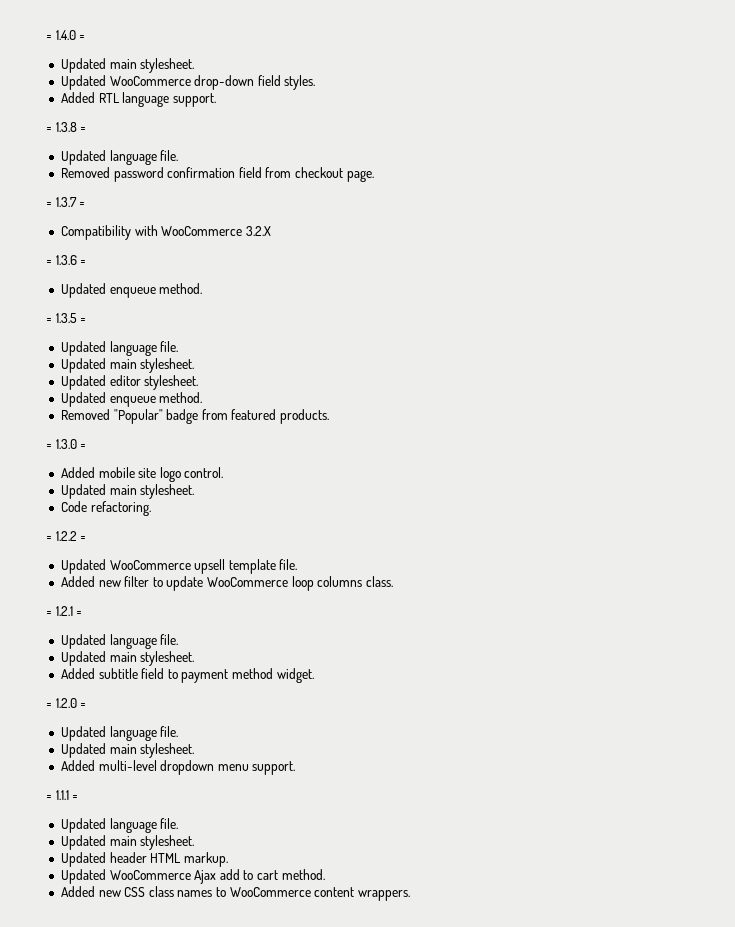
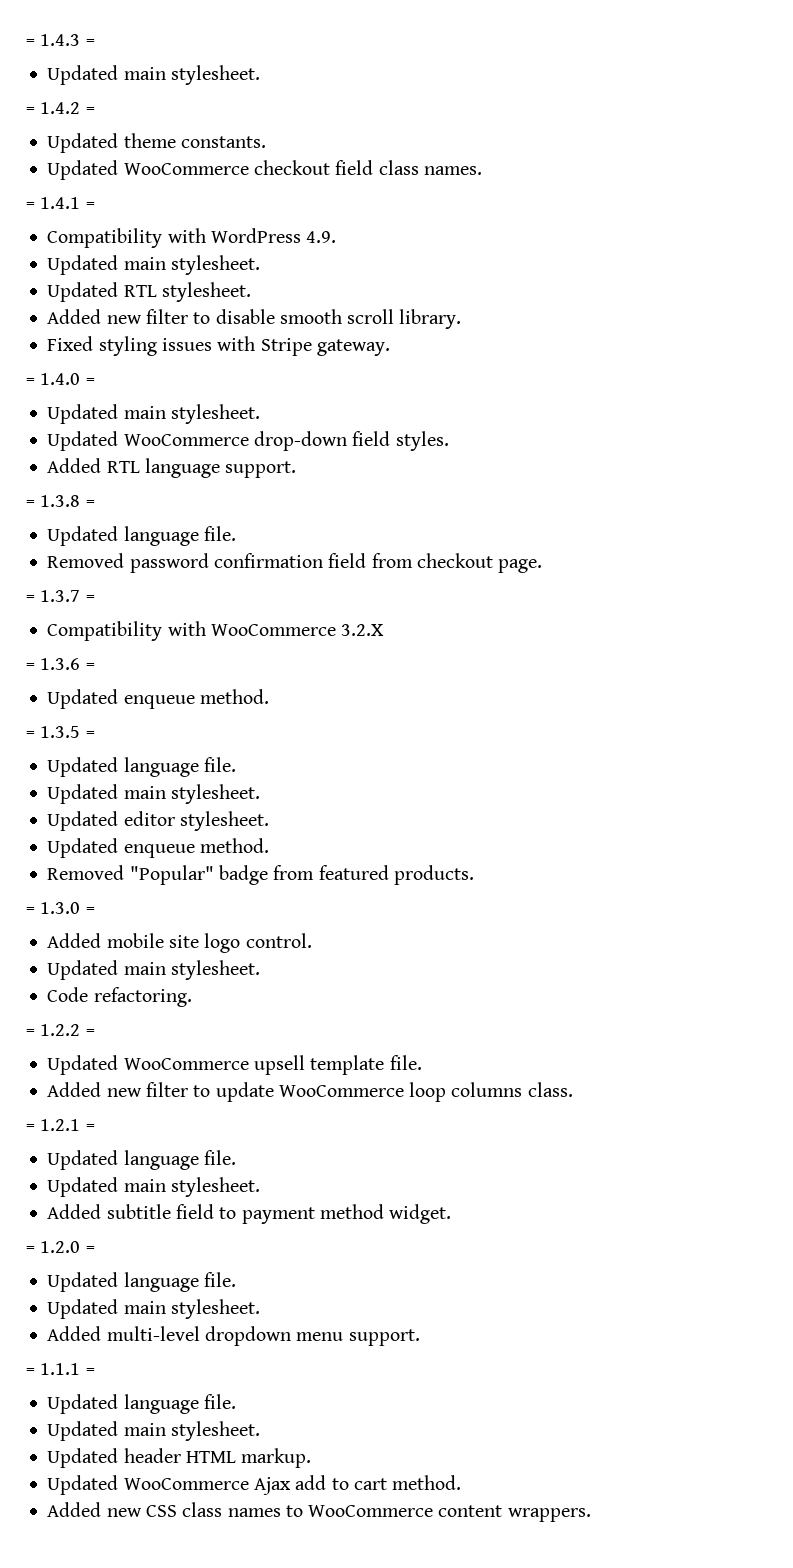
[46,35,52,40] = -> [26,34,95,46] [47,65,260,85] [26,102,95,114] [47,133,266,153] [47,160,482,180] [26,197,95,209] [47,228,337,248] [47,255,260,275] [47,282,251,302] [47,309,462,329] [47,336,390,356] [26,378,35,385] = 1.4.3 = // Updated main stylesheet. // = 1.4.2 = // Updated theme constants. // Updated WooCommerce checkout field class names. // = 1.4.1 = // Compatibility with WordPress 4.9. // Updated main stylesheet. // Updated RTL stylesheet. // Added new filter to disable smooth scroll library. // Fixed styling issues with Stripe gateway. // =

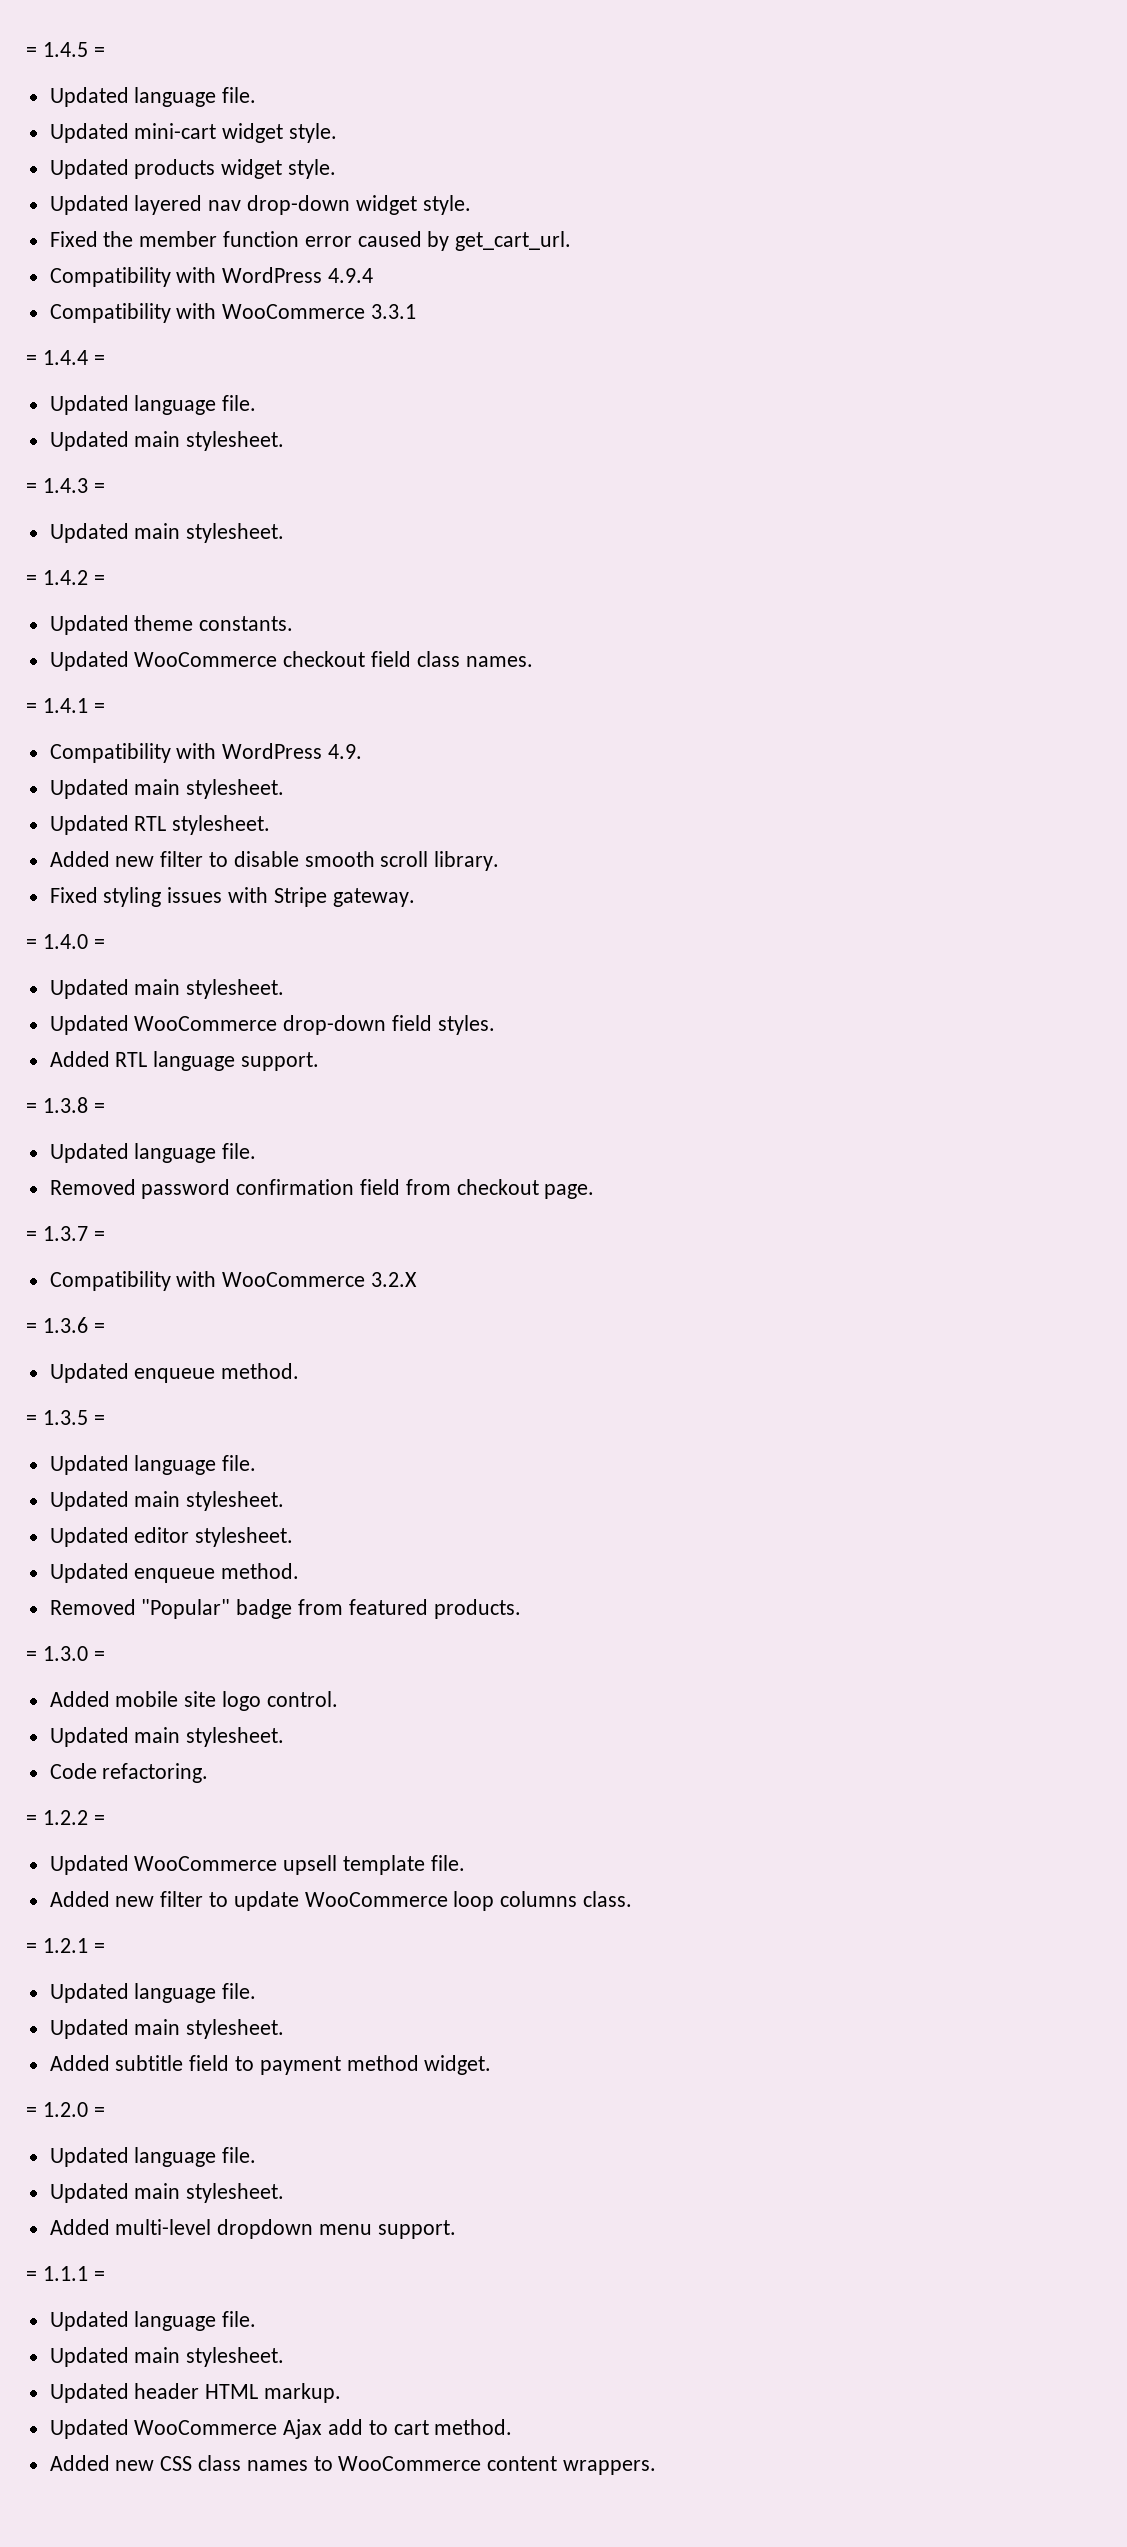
[26,39,35,46] = -> [26,42,105,57] [49,87,257,107] [49,123,338,143] [49,159,337,179] [49,195,471,215] [49,231,572,251] [49,267,374,287] [49,303,417,323] [26,350,105,365] [49,395,257,415] [49,431,285,451] [26,483,37,493] = 1.4.5 = // Updated language file. // Updated mini-cart widget style. // Updated products widget style. // Updated layered nav drop-down widget style. // Fixed the member function error caused by get_cart_url. // Compatibility with WordPress 4.9.4 // Compatibility with WooCommerce 3.3.1 // = 1.4.4 = // Updated language file. // Updated main stylesheet. // =

